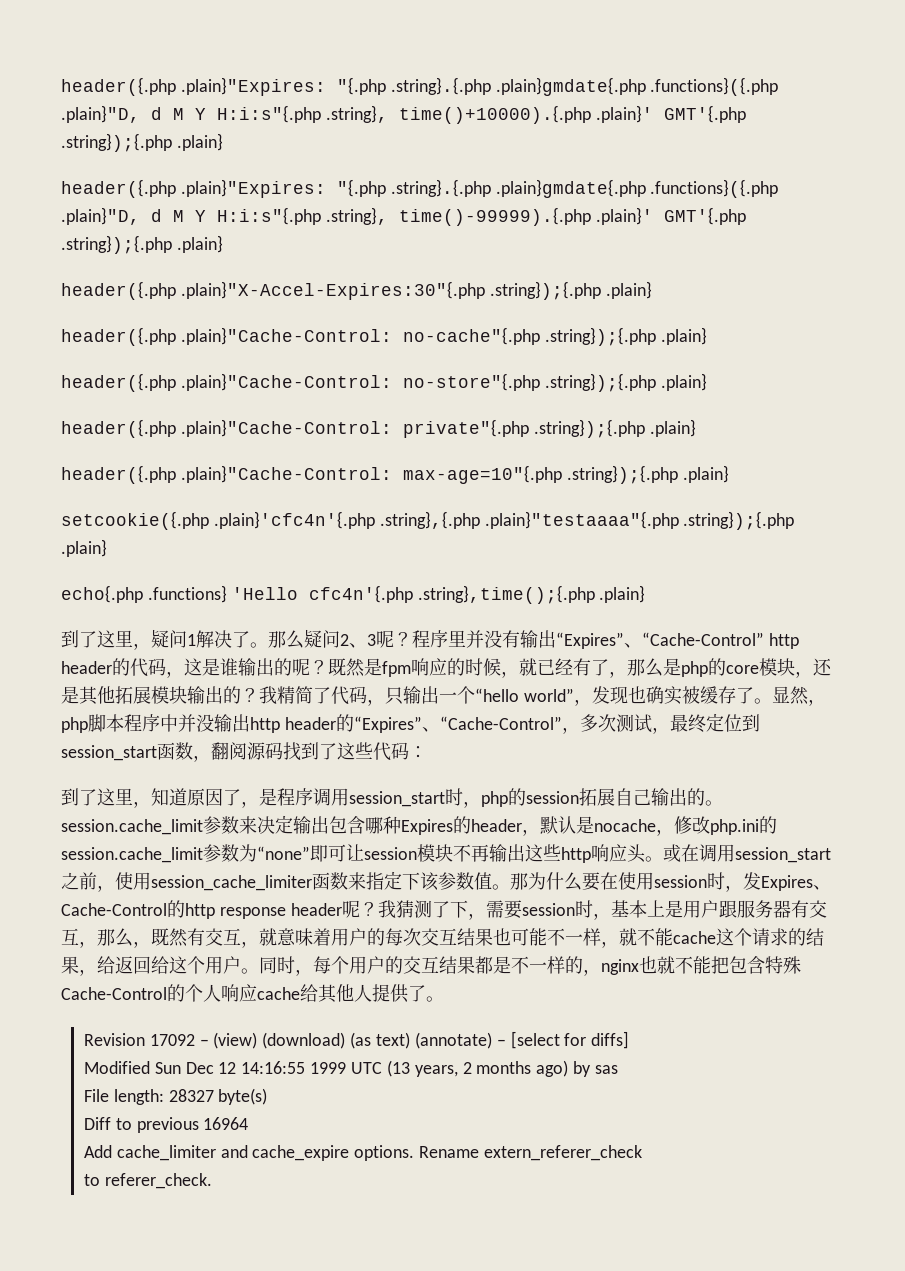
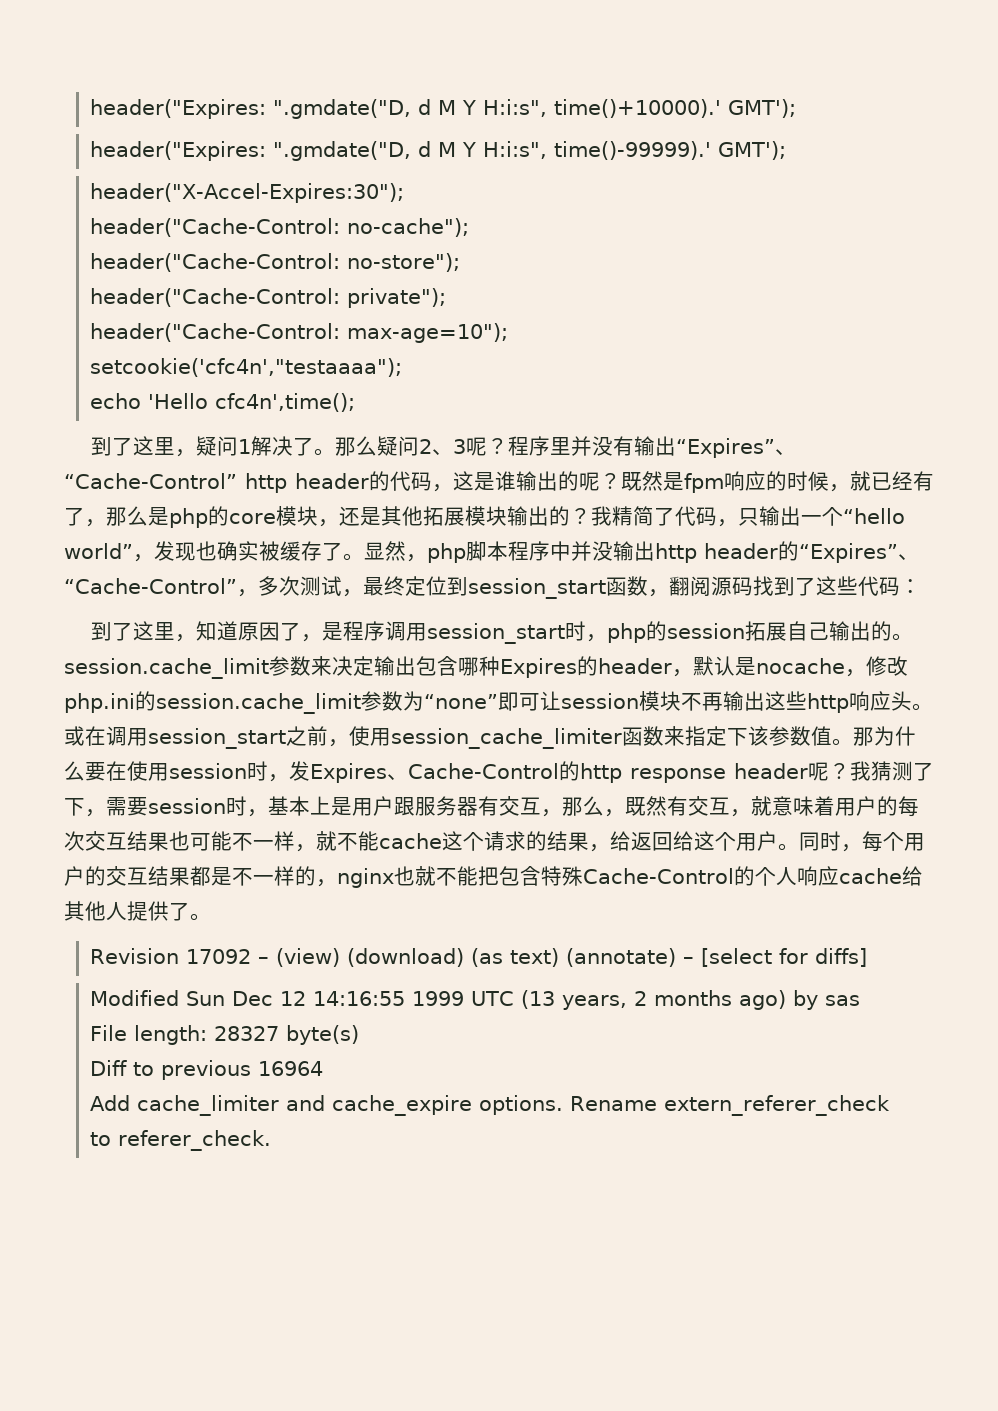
[61,77,779,96] [61,105,746,124] [61,133,223,152] [61,179,779,198] [61,207,746,226] [61,235,223,254] [61,281,652,300] [61,327,707,346] [61,373,707,392] [61,419,696,438] [61,465,729,484] [61,511,795,530] [61,539,107,557] [61,585,646,604] header({.php .plain}"Expires: "{.php .string}.{.php .plain}gmdate{.php .functions}({.php .plain}"D, d M Y H:i:s"{.php .string}, time()+10000).{.php .plain}' GMT'{.php .string});{.php .plain} // header({.php .plain}"Expires: "{.php .string}.{.php .plain}gmdate{.php .functions}({.php .plain}"D, d M Y H:i:s"{.php .string}, time()-99999).{.php .plain}' GMT'{.php .string});{.php .plain} // header({.php .plain}"X-Accel-Expires:30"{.php .string});{.php .plain} // header({.php .plain}"Cache-Control: no-cache"{.php .string});{.php .plain} // header({.php .plain}"Cache-Control: no-store"{.php .string});{.php .plain} // header({.php .plain}"Cache-Control: private"{.php .string});{.php .plain} // header({.php .plain}"Cache-Control: max-age=10"{.php .string});{.php .plain} // setcookie({.php .plain}'cfc4n'{.php .string},{.php .plain}"testaaaa"{.php .string});{.php .plain} // echo{.php .functions} 'Hello cfc4n'{.php .string},time();{.php .plain} -> [89,99,796,119] [89,141,786,161] [89,183,404,203] [89,218,469,237] [89,253,460,272] [89,288,446,308] [89,323,508,343] [89,358,402,377] [89,393,355,412] header("Expires: ".gmdate("D, d M Y H:i:s", time()+10000).' GMT'); // header("Expires: ".gmdate("D, d M Y H:i:s", time()-99999).' GMT'); // header("X-Accel-Expires:30"); // header("Cache-Control: no-cache"); // header("Cache-Control: no-store"); // header("Cache-Control: private"); // header("Cache-Control: max-age=10"); // setcookie('cfc4n',"testaaaa"); // echo 'Hello cfc4n',time();

